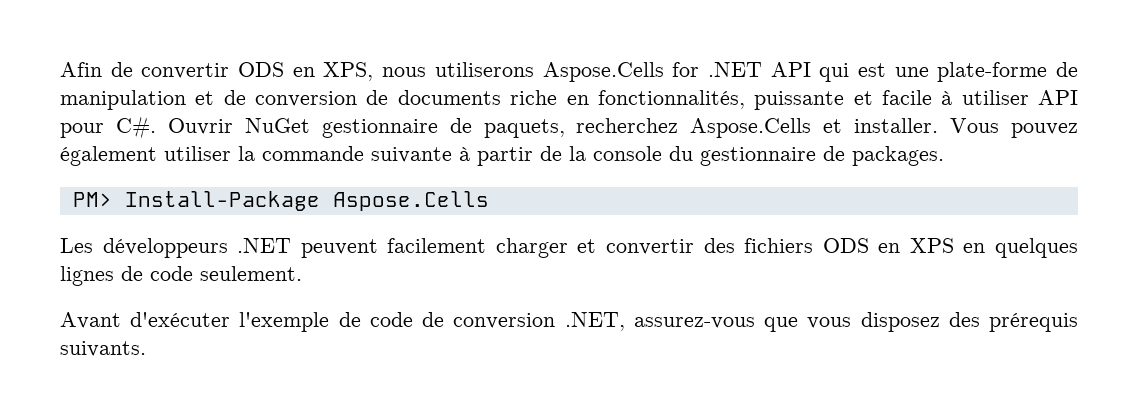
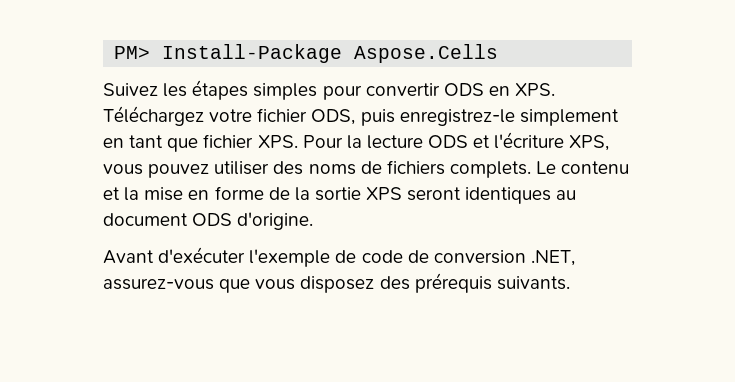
[60,62,1078,82] [60,90,1078,110] [60,116,1078,139] [60,146,944,166] [72,191,489,211] [60,238,1078,258] [60,266,302,286] Afin de convertir ODS en XPS, nous utiliserons Aspose.Cells for .NET API qui est une plate-forme de manipulation et de conversion de documents riche en fonctionnalités, puissante et facile à utiliser API pour C#. Ouvrir NuGet gestionnaire de paquets, recherchez Aspose.Cells et installer. Vous pouvez également utiliser la commande suivante à partir de la console du gestionnaire de packages. // PM> Install-Package Aspose.Cells // Les développeurs .NET peuvent facilement charger et convertir des fichiers ODS en XPS en quelques lignes de code seulement. -> [114,44,499,63] [103,80,556,100] [103,106,619,126] [103,132,610,152] [103,160,630,178] [103,186,577,204] [103,212,314,230] PM> Install-Package Aspose.Cells // Suivez les étapes simples pour convertir ODS en XPS. Téléchargez votre fichier ODS, puis enregistrez-le simplement en tant que fichier XPS. Pour la lecture ODS et l'écriture XPS, vous pouvez utiliser des noms de fichiers complets. Le contenu et la mise en forme de la sortie XPS seront identiques au document ODS d'origine.

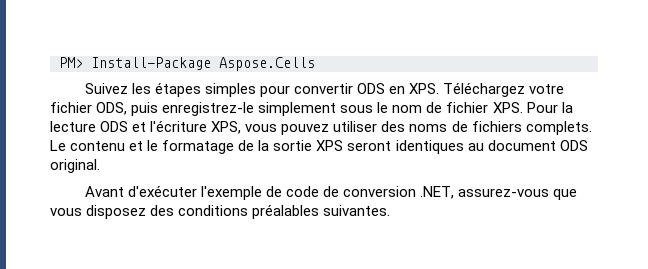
[103,135,199,152] en tant que -> [340,102,443,113] sous le nom de
[124,186,264,201] la mise en forme -> [147,140,235,154] le formatage
[237,212,314,230] d'origine. -> [50,159,100,173] original.
[414,273,570,293] prérequis suivants. -> [178,204,391,219] conditions préalables suivantes.

